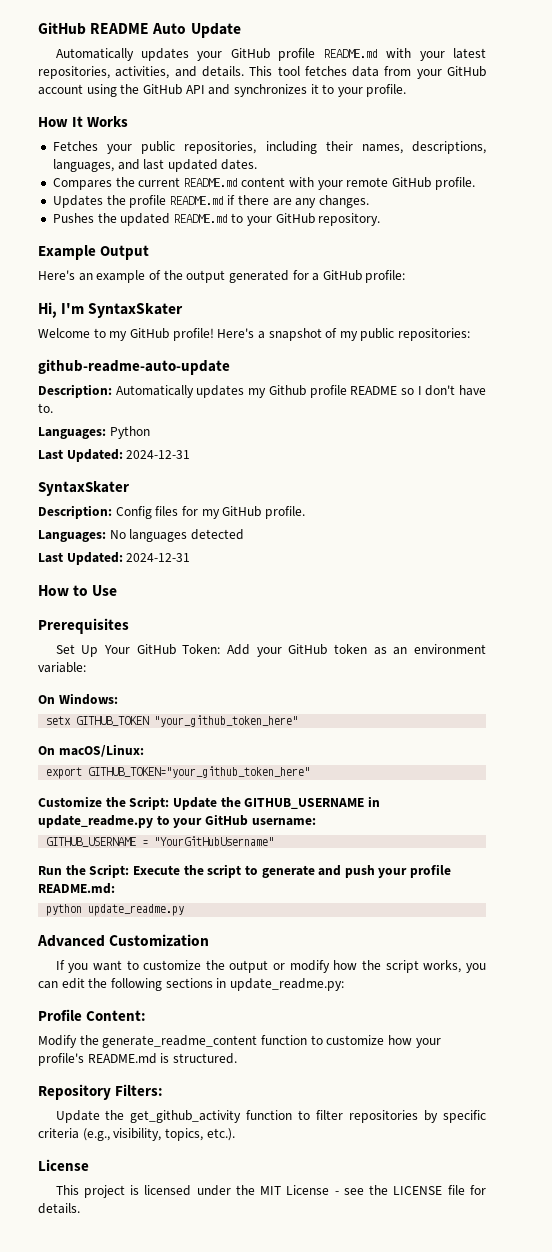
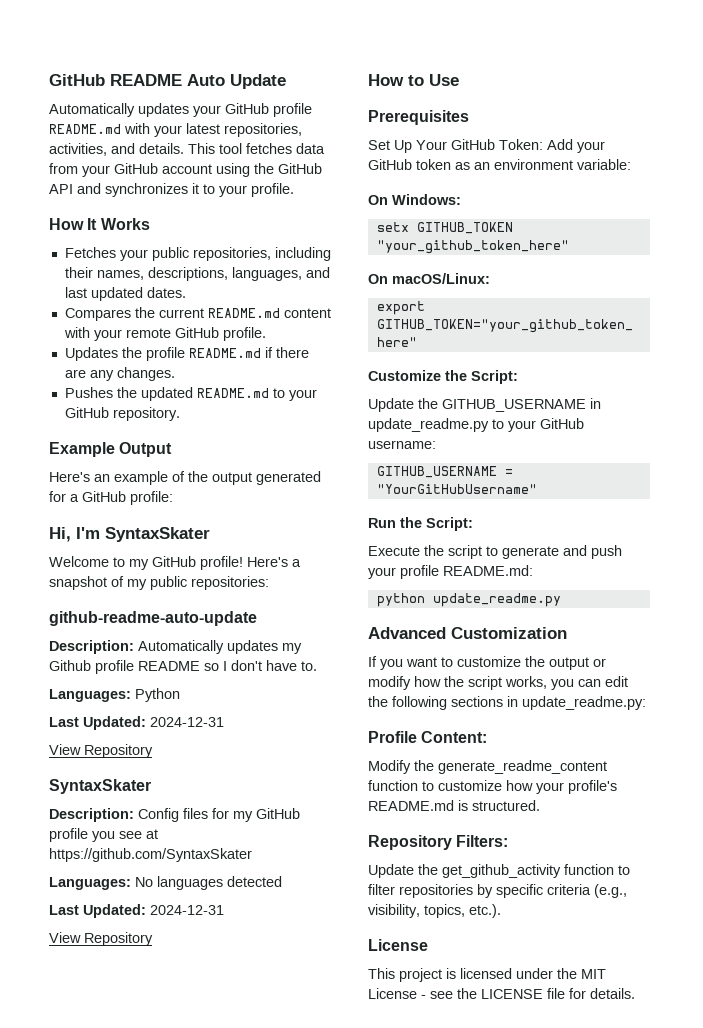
(191, 454) none -> [49,744,153,758] // View Repository
[264,506,305,519] profile. -> [49,828,158,842] [49,848,252,862] profile you see at https://github.com/SyntaxSkater
(191, 557) none -> [49,932,153,946] // View Repository
(170, 803) none -> (518, 377) //
(130, 871) none -> (473, 524) //

